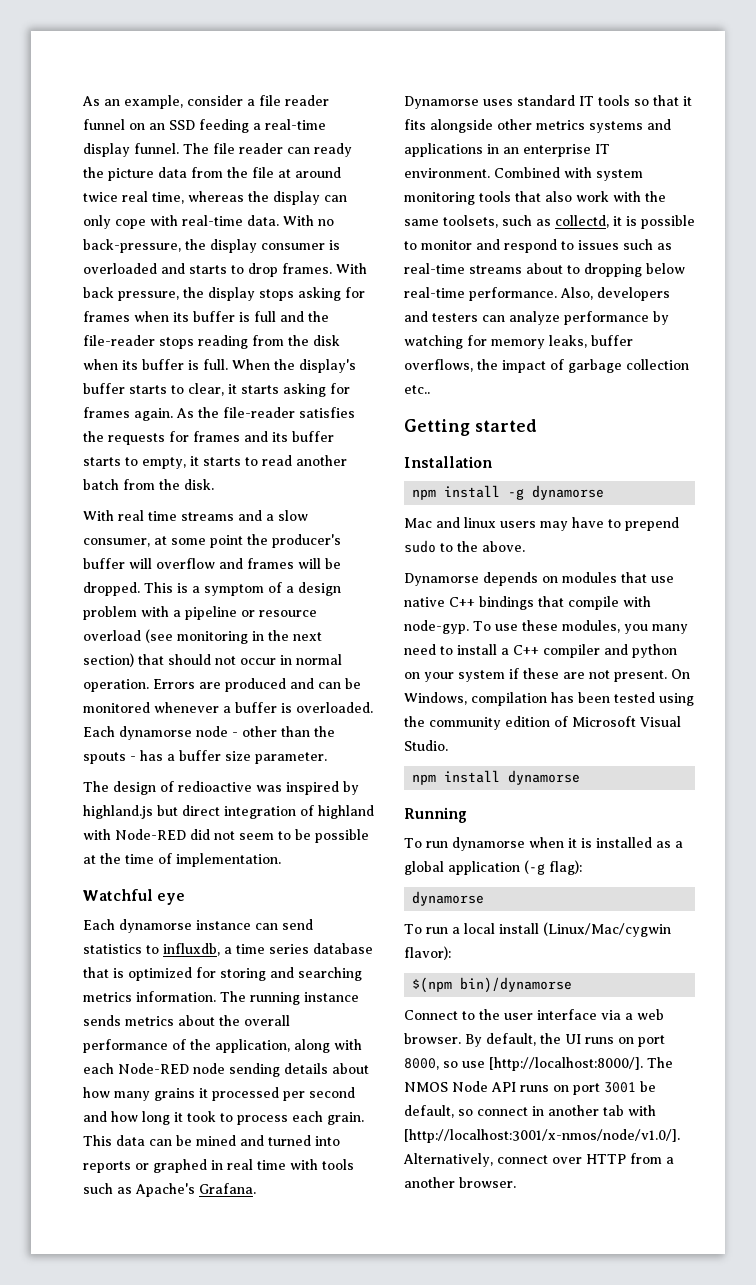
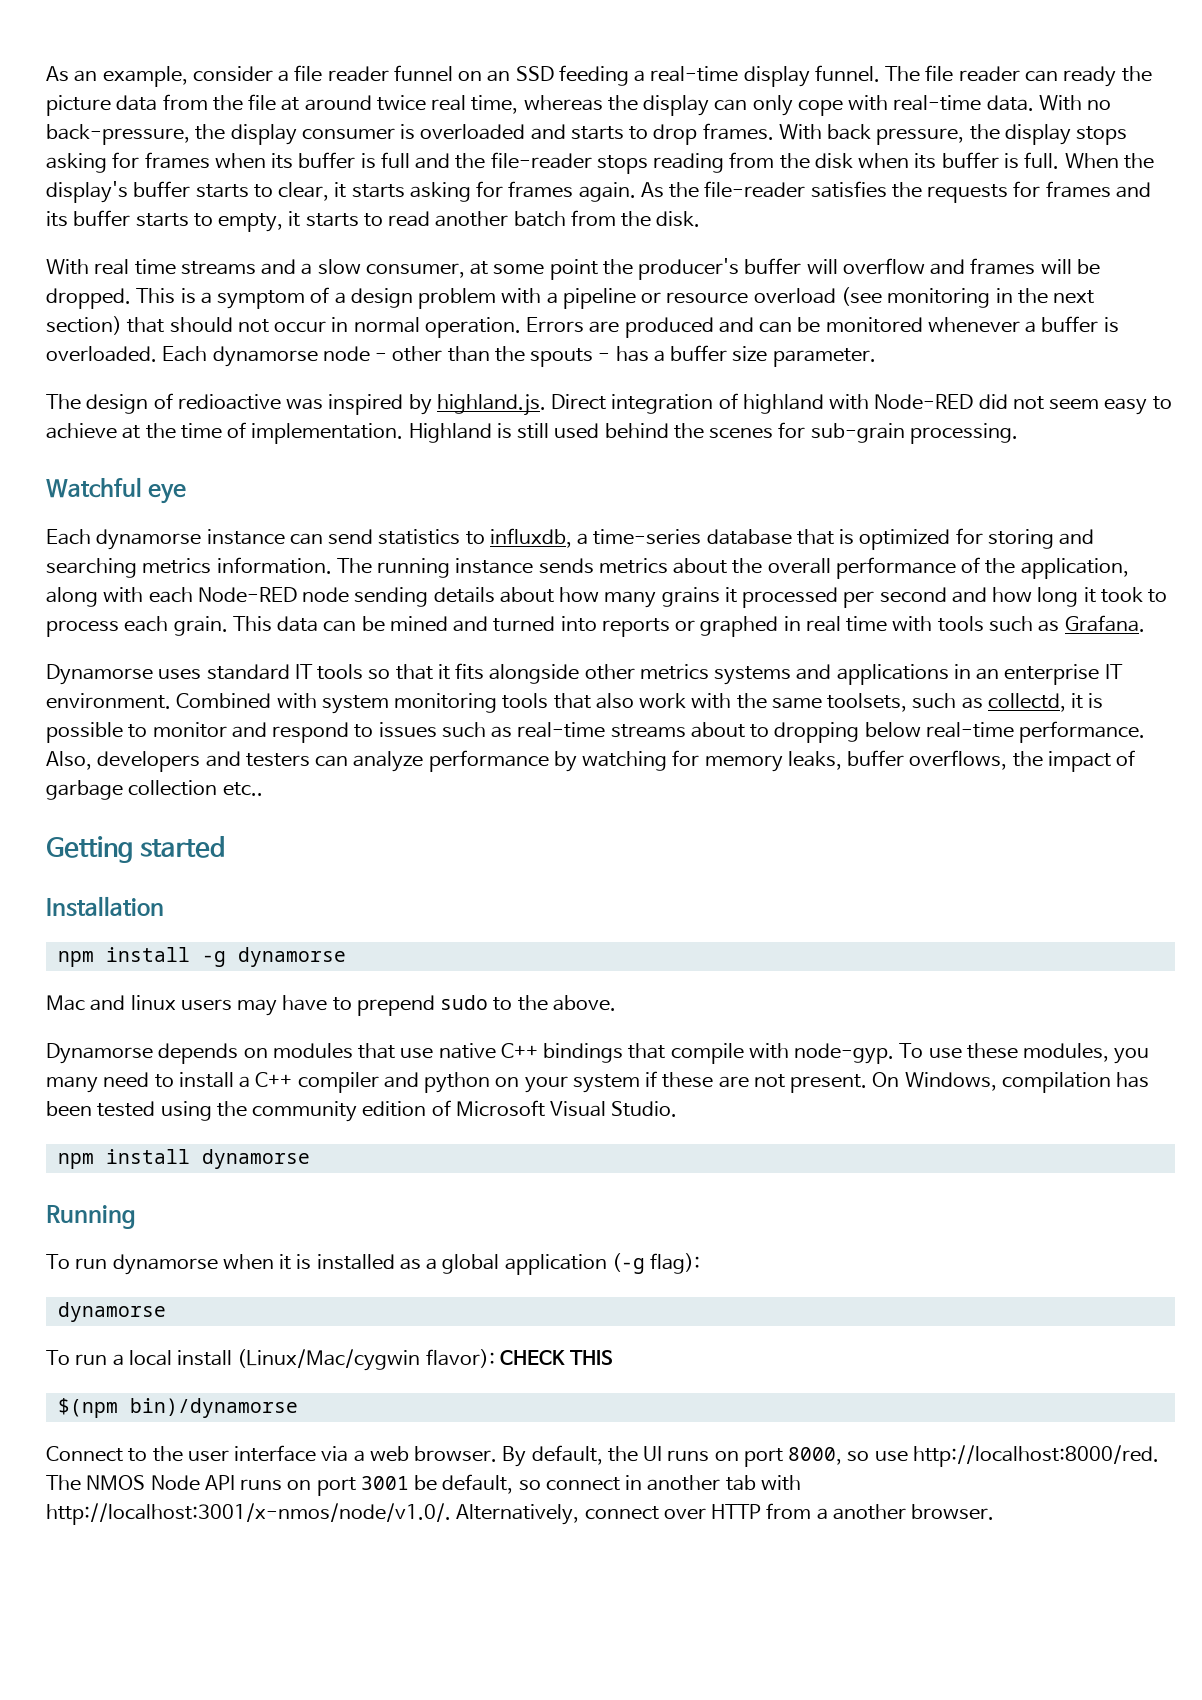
[83,805,220,819] highland.js but direct -> [436,394,607,416] highland.js. Direct
[278,829,369,843] to be possible -> [1104,396,1172,415] [46,423,117,439] easy to achieve
(281, 860) none -> [408,422,1018,444] Highland is still used behind the scenes for sub-grain processing.
[236,944,309,954] time series -> [593,529,702,545] time-series
[135,1183,195,1197] Apache's -> (1060, 626) none
(451, 953) none -> [499,1350,614,1365] CHECK THIS
[489,1057,643,1071] [http://localhost:8000/]. -> [913,1445,1160,1467] http://localhost:8000/red.
[404,1129,680,1143] [http://localhost:3001/x-nmos/node/v1.0/]. -> [46,1503,451,1525] http://localhost:3001/x-nmos/node/v1.0/.

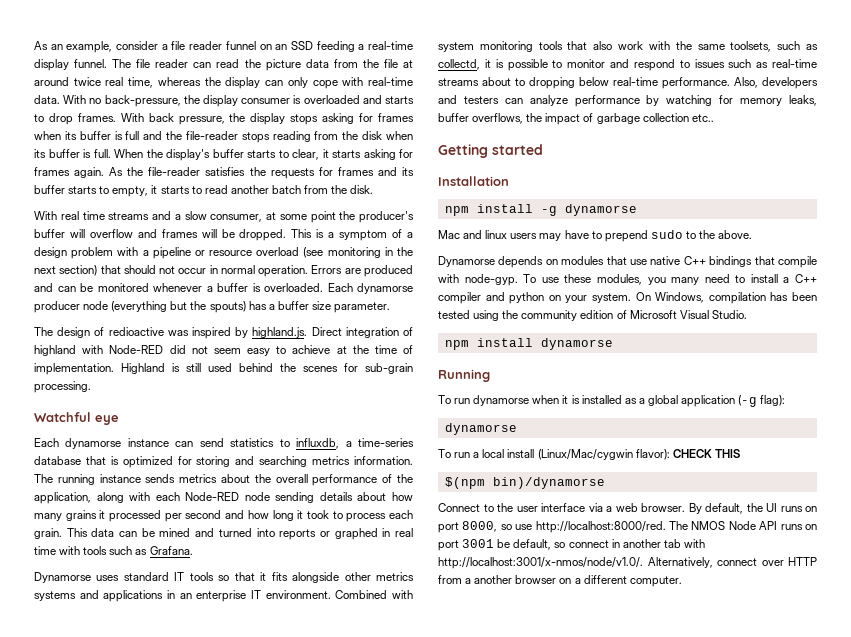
[1063,66,1117,87] ready -> [216,59,240,68] read
[322,346,611,367] node - other than the spouts - -> [34,301,246,313] producer node (everything but the spouts)
[572,1071,868,1093] system if these are not present. -> [592,293,631,303] system.
[911,1504,995,1520] browser. -> [515,575,682,587] browser on a different computer.

